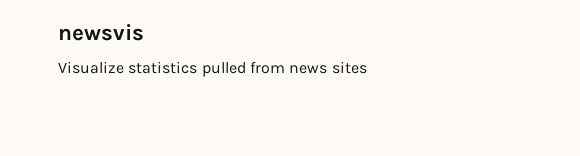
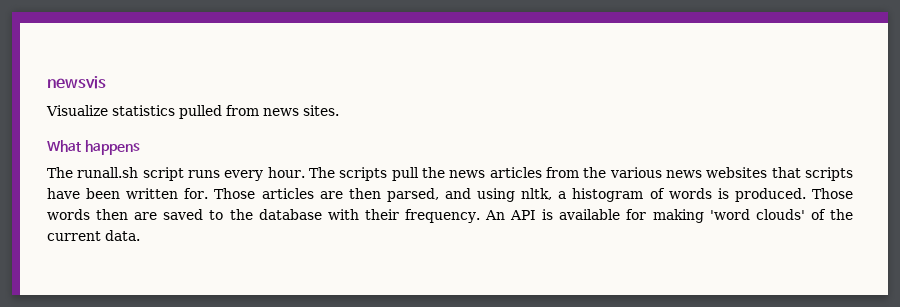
[331,61,367,74] sites -> [303,105,339,116] [47,140,140,155] [47,167,854,181] [47,188,853,202] [47,209,854,223] [47,230,140,241] sites. // What happens // The runall.sh script runs every hour. The scripts pull the news articles from the various news websites that scripts have been written for. Those articles are then parsed, and using nltk, a histogram of words is produced. Those words then are saved to the database with their frequency. An API is available for making 'word clouds' of the current data.

